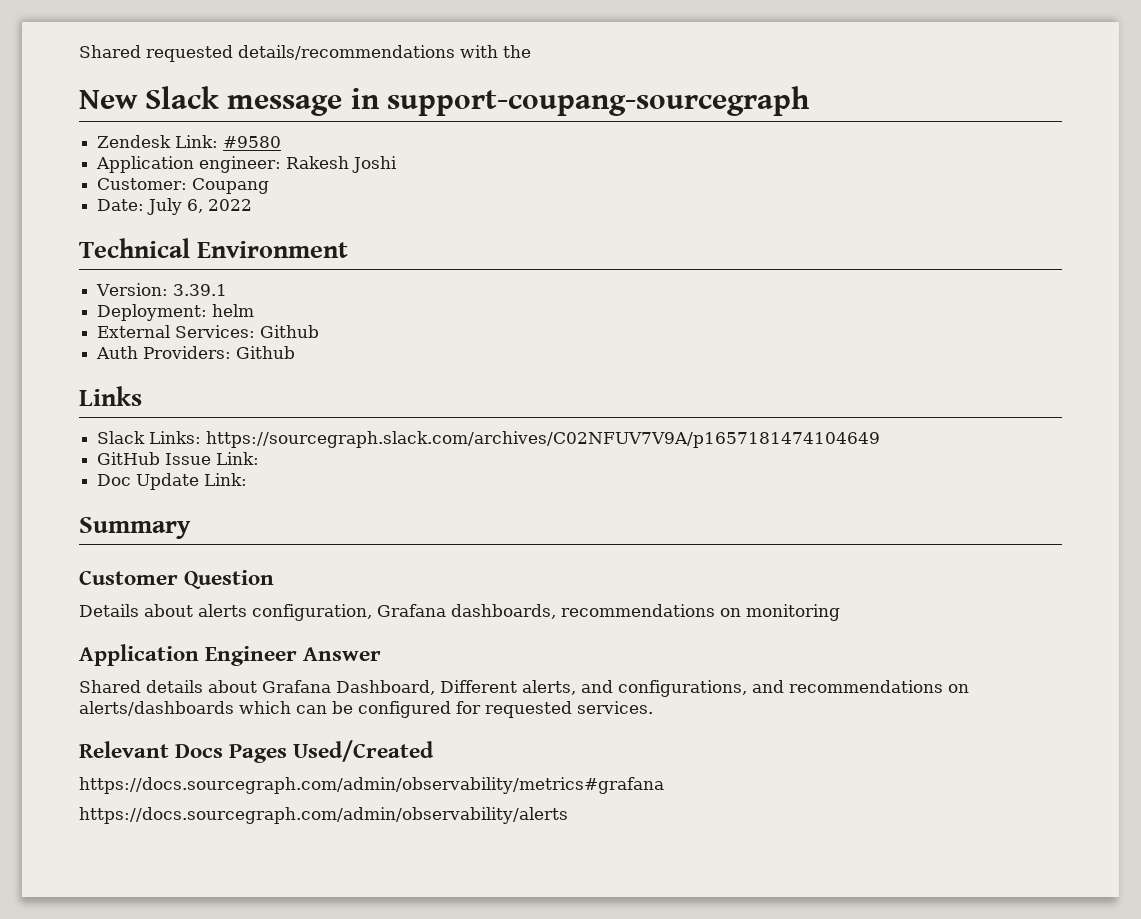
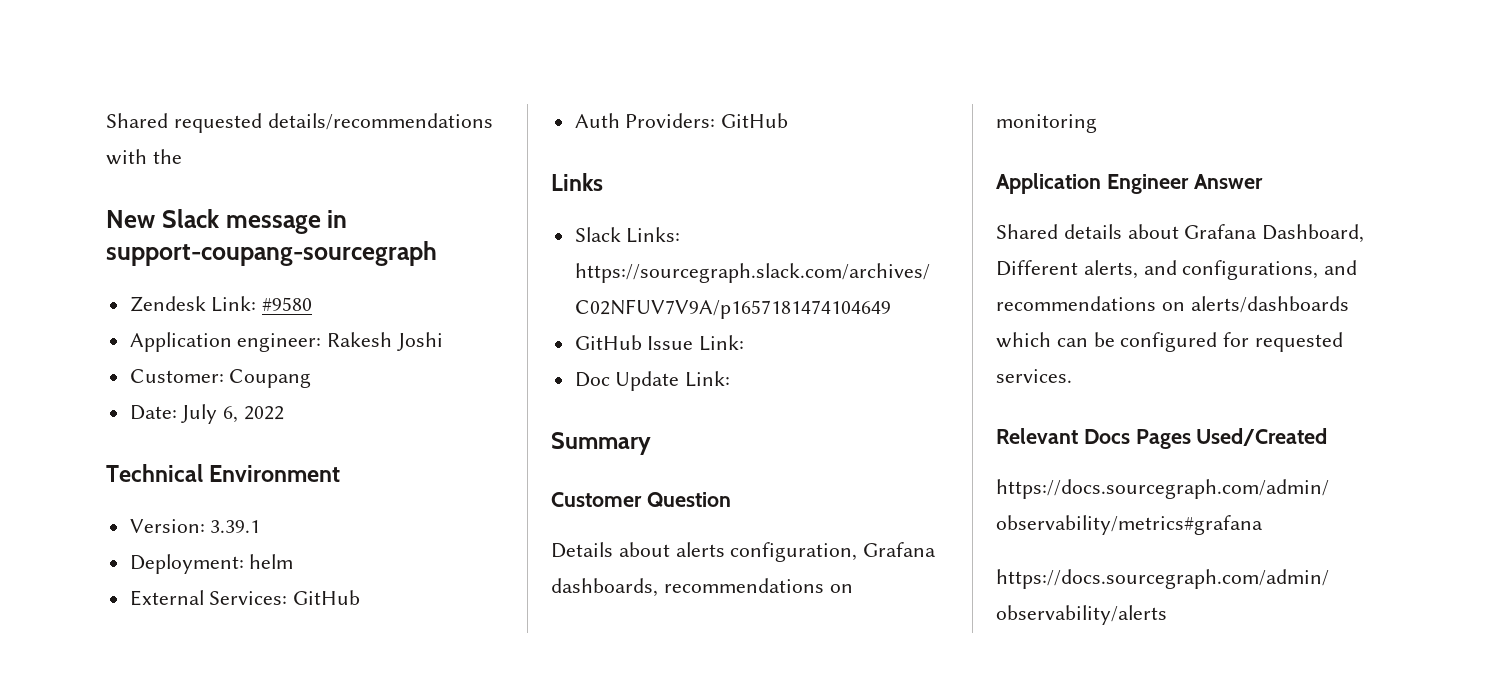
[260,325,320,338] Github -> [293,590,361,605] GitHub
[236,346,296,359] Github -> [721,113,789,128] GitHub

